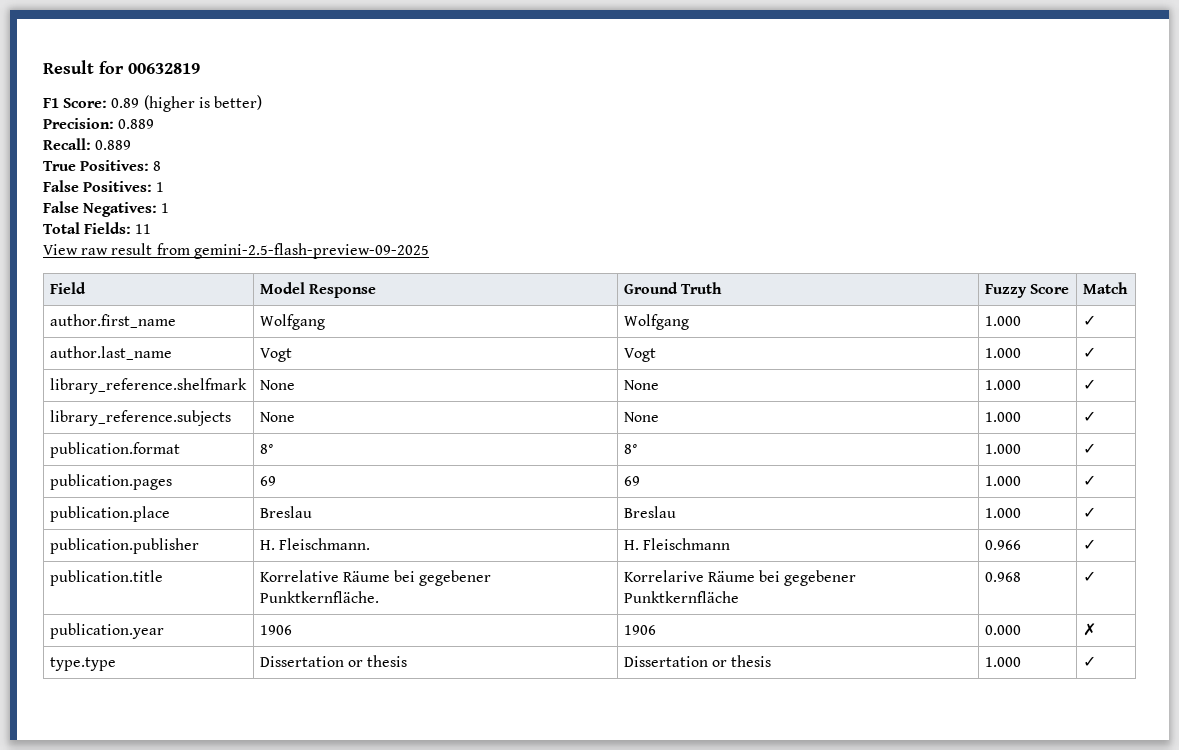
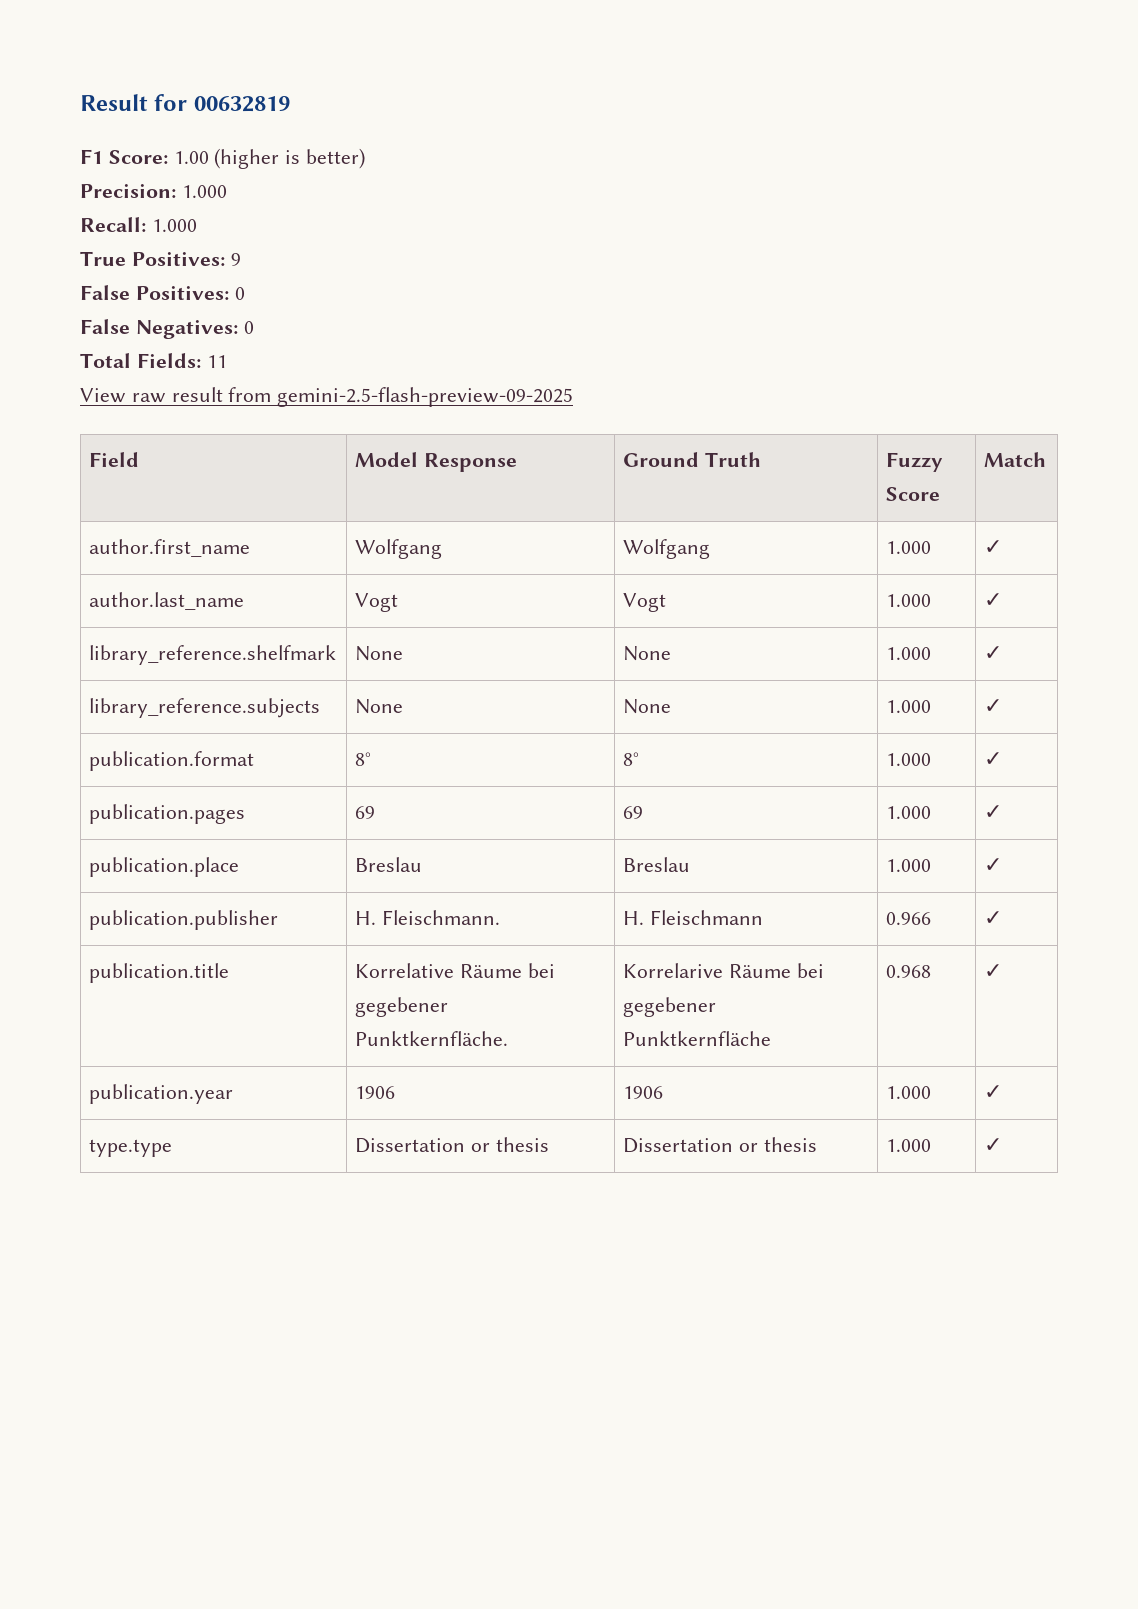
[111,98,140,108] 0.89 -> [173,151,209,164] 1.00
[118,119,155,129] 0.889 -> [181,185,227,198] 1.000
[95,140,132,150] 0.889 -> [151,219,197,232] 1.000
[153,161,162,171] 8 -> [230,253,241,266] 9
[156,182,165,192] 1 -> [234,287,245,300] 0
[161,203,170,213] 1 -> [243,321,254,334] 0
[984,625,1021,635] [1082,623,1096,636] 0.000 | ✗ -> [886,1086,932,1099] [984,1085,1003,1099] 1.000 | ✓

